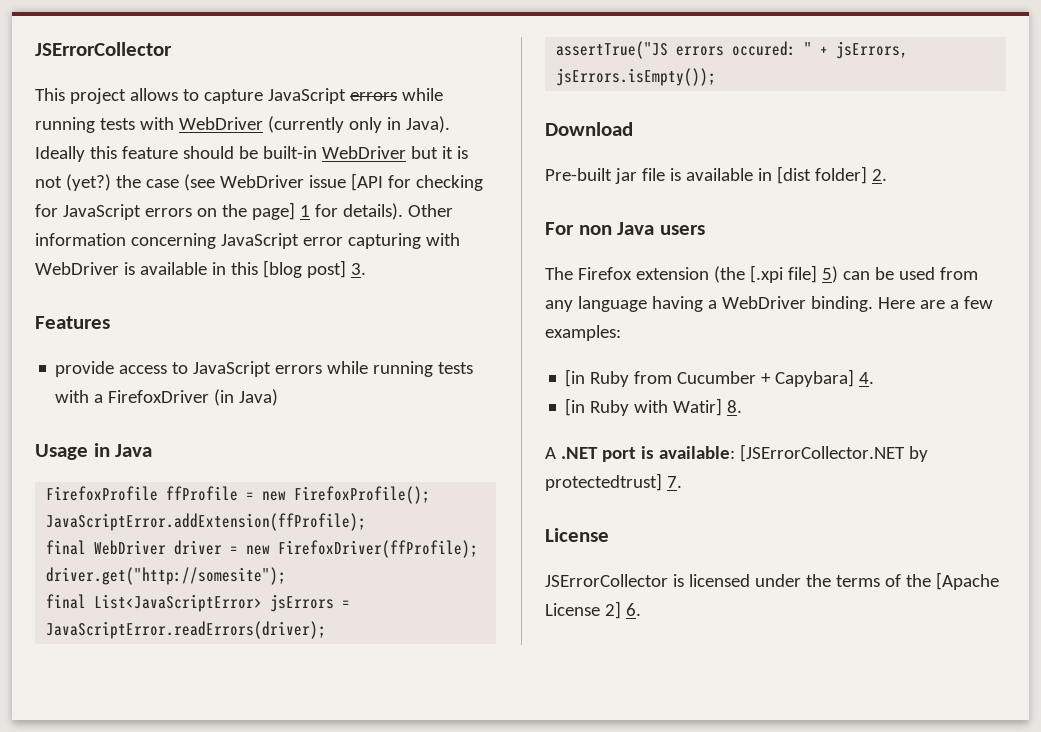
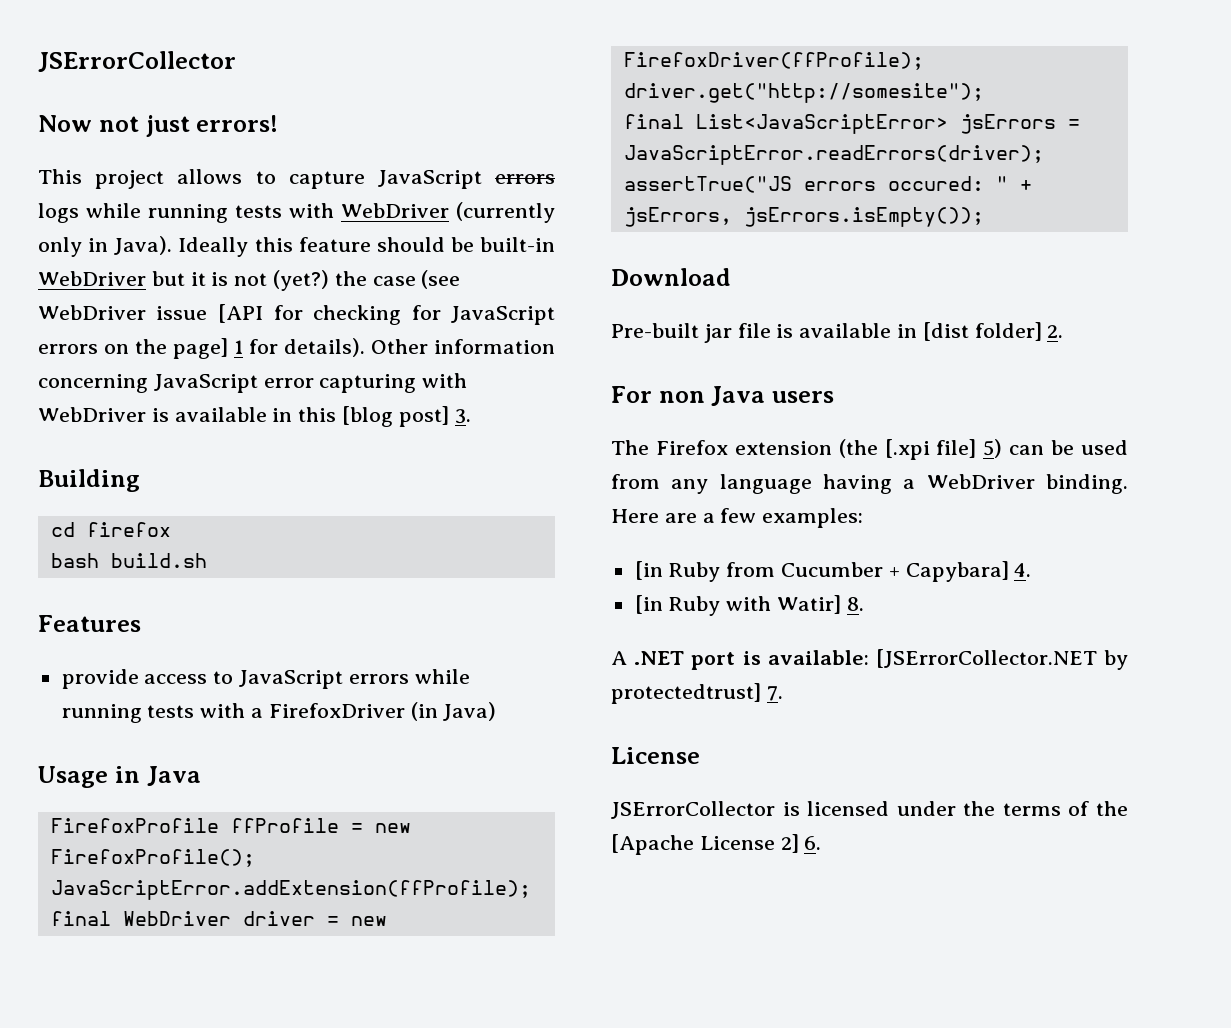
[35,42,172,56] JSErrorCollector -> [38,51,236,72] [38,115,279,137] JSErrorCollector // Now not just errors!
(397, 96) none -> [38,203,79,223] logs
(366, 269) none -> [38,469,140,492] [50,522,171,537] [50,553,207,568] // Building // cd firefox // bash build.sh

